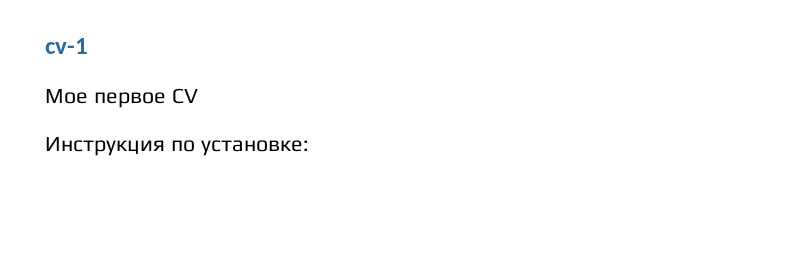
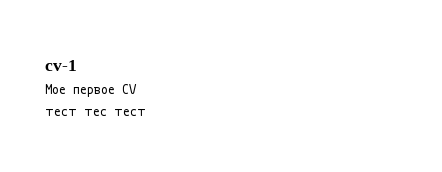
[45,137,309,156] Инструкция по установке: -> [45,109,146,116] тест тес тест

